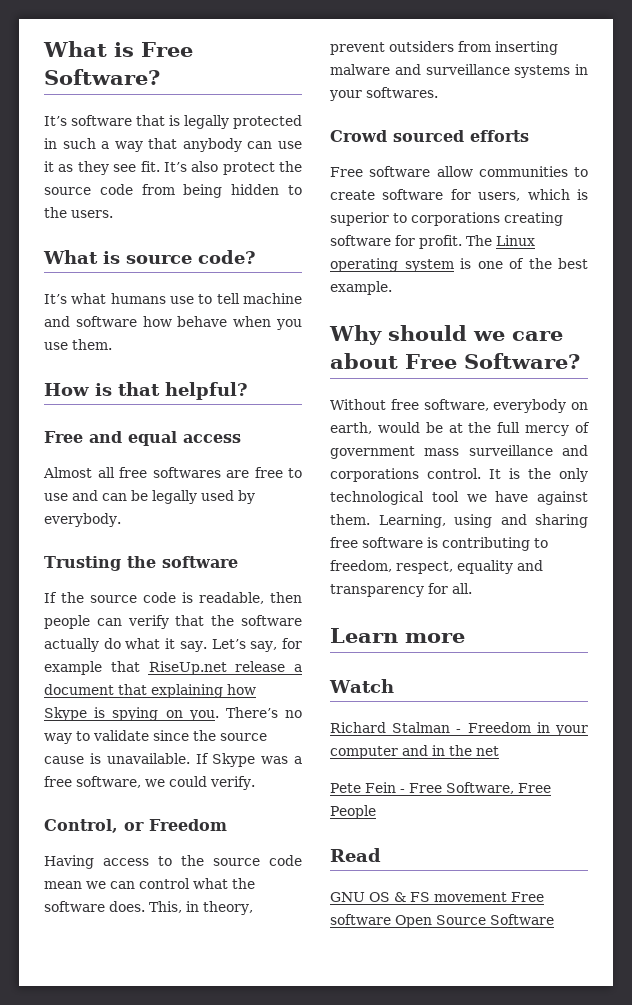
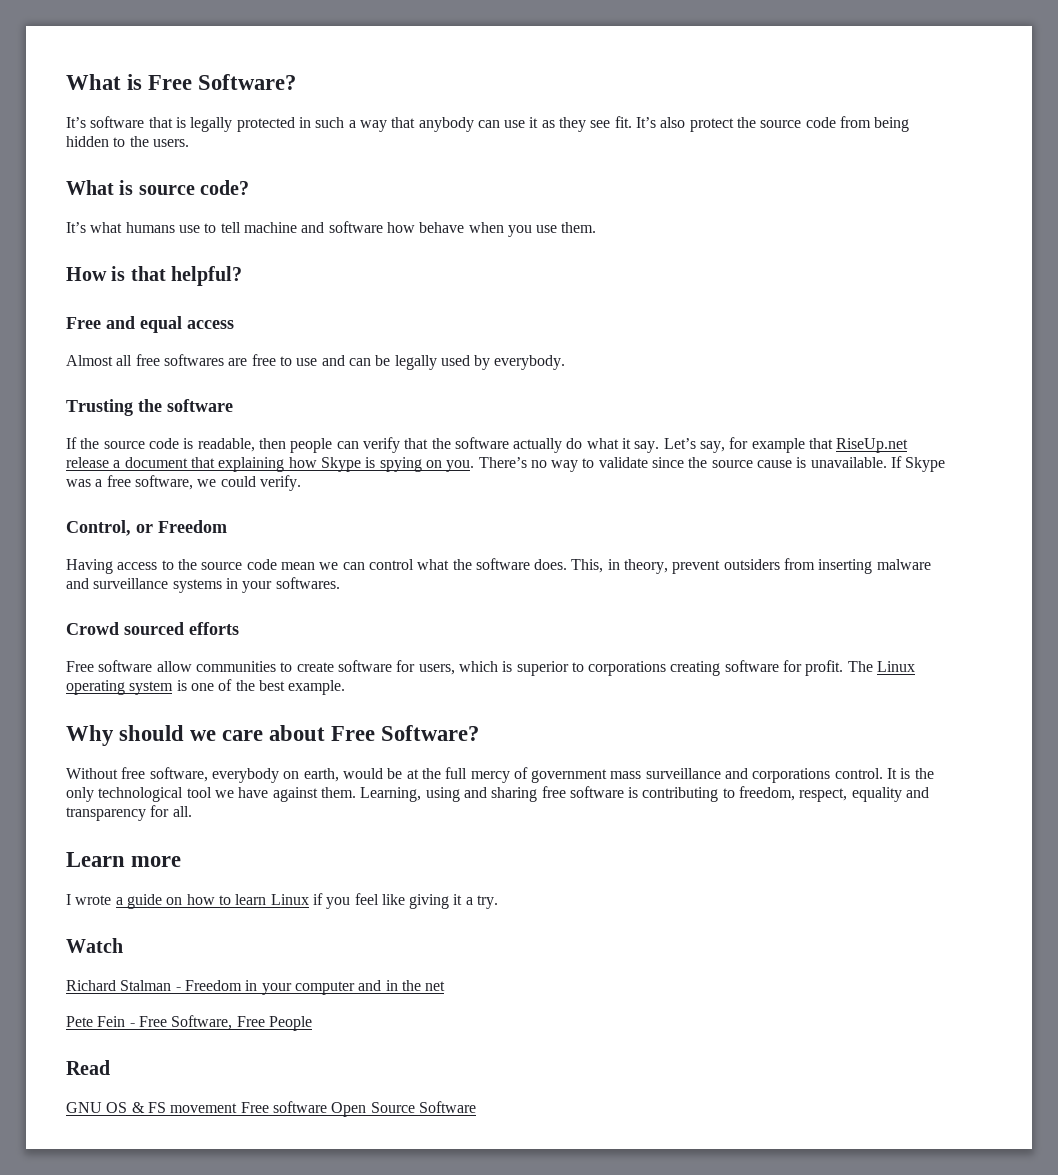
(465, 638) none -> [66,893,499,909] // I wrote a guide on how to learn Linux if you feel like giving it a try.

